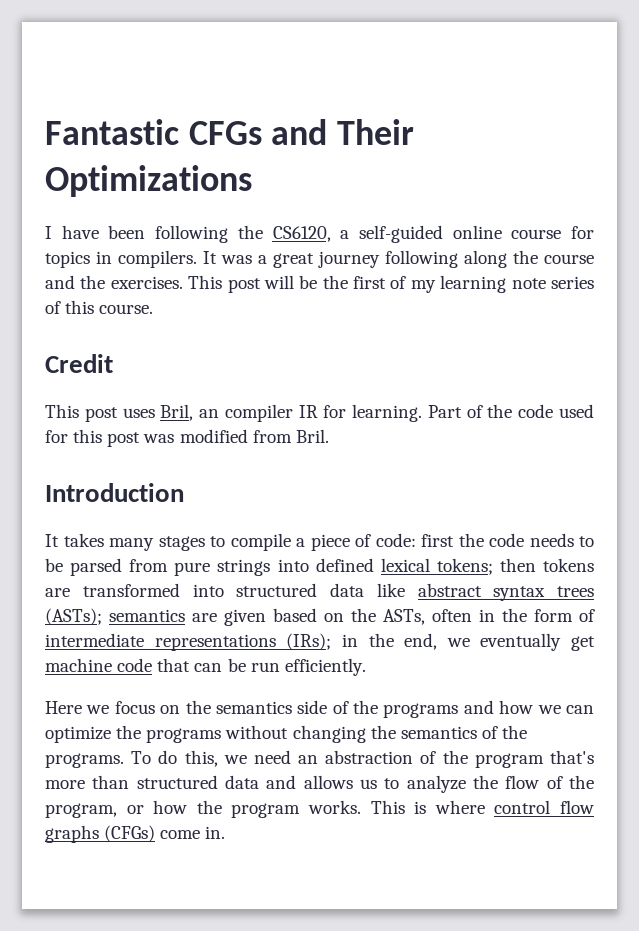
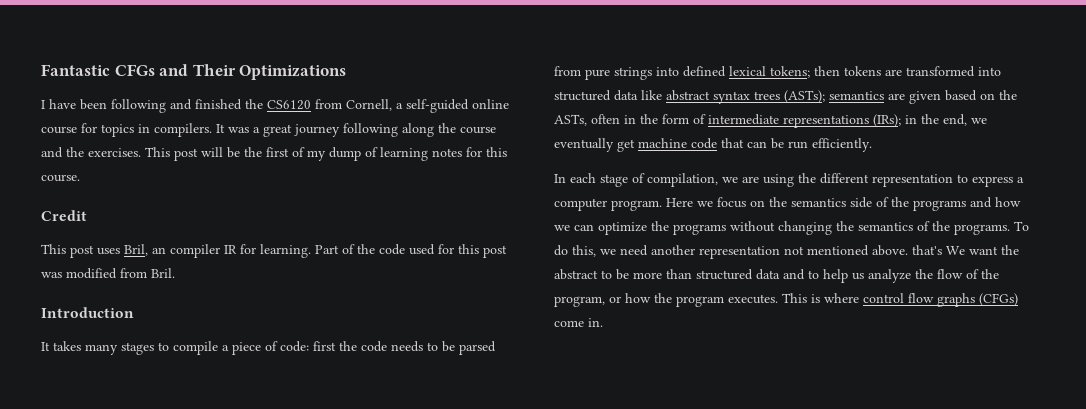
[237,225,331,242] the CS6120, -> [170,99,392,111] and finished the CS6120 from Cornell,
[440,275,594,293] [45,301,61,314] learning note series of -> [329,147,482,161] dump of learning notes for
(366, 667) none -> [554,173,1024,187] [554,198,662,211] In each stage of compilation, we are using the different representation to express a computer program.
[298,750,594,768] an abstraction of the program that's -> [651,245,1019,259] [554,269,629,280] another representation not mentioned above. that's We want the abstract to be
[303,775,400,789] allows us to -> [808,269,864,283] to help us
[308,800,361,814] works. -> [728,294,778,304] executes.

